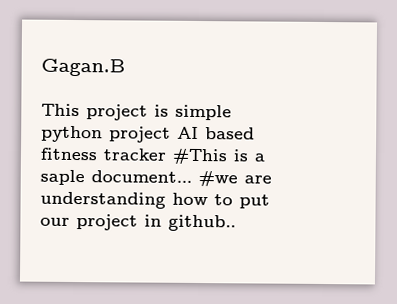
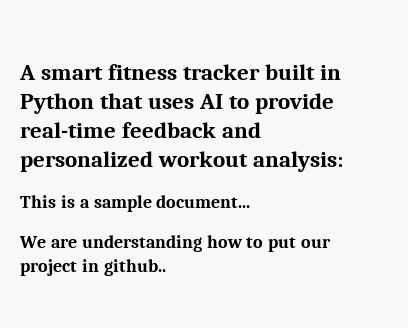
[41,58,125,77] [41,103,232,121] [41,125,255,143] [40,147,228,165] Gagan.B // This project is simple python project AI based fitness tracker #This -> [19,64,342,80] [20,93,335,114] [20,122,262,138] [20,151,344,172] [20,195,56,208] A smart fitness tracker built in Python that uses AI to provide real-time feedback and personalized workout analysis: // This
[40,169,85,186] saple -> [93,195,152,212] sample
[198,170,238,187] #we -> [19,236,46,248] // We

